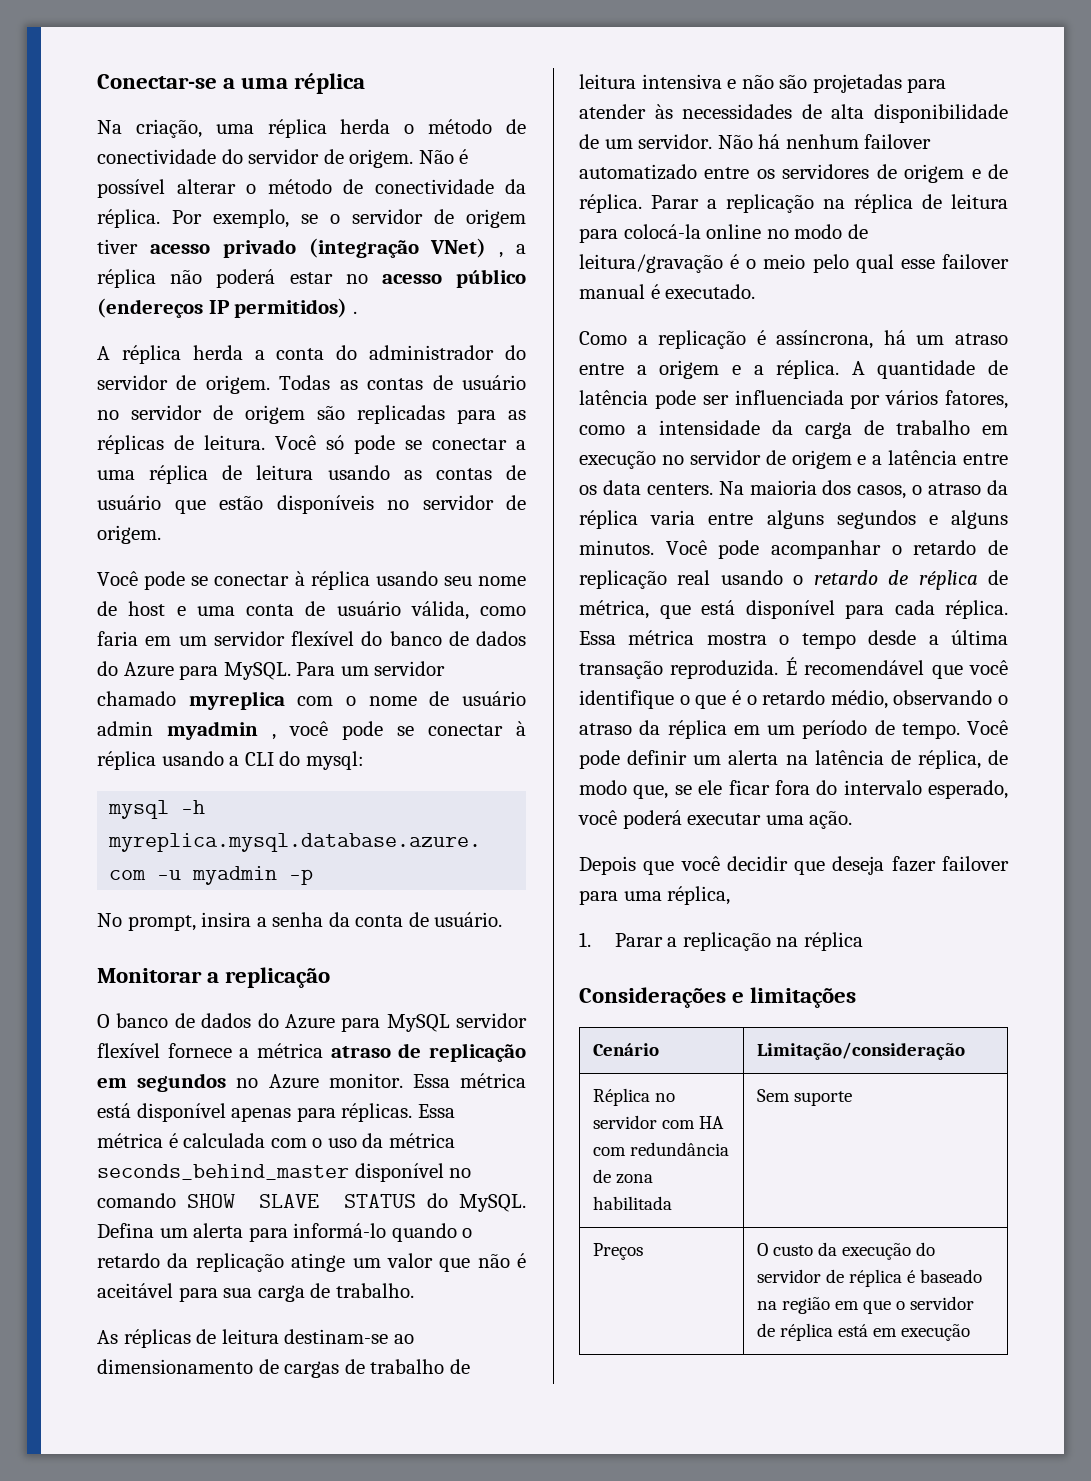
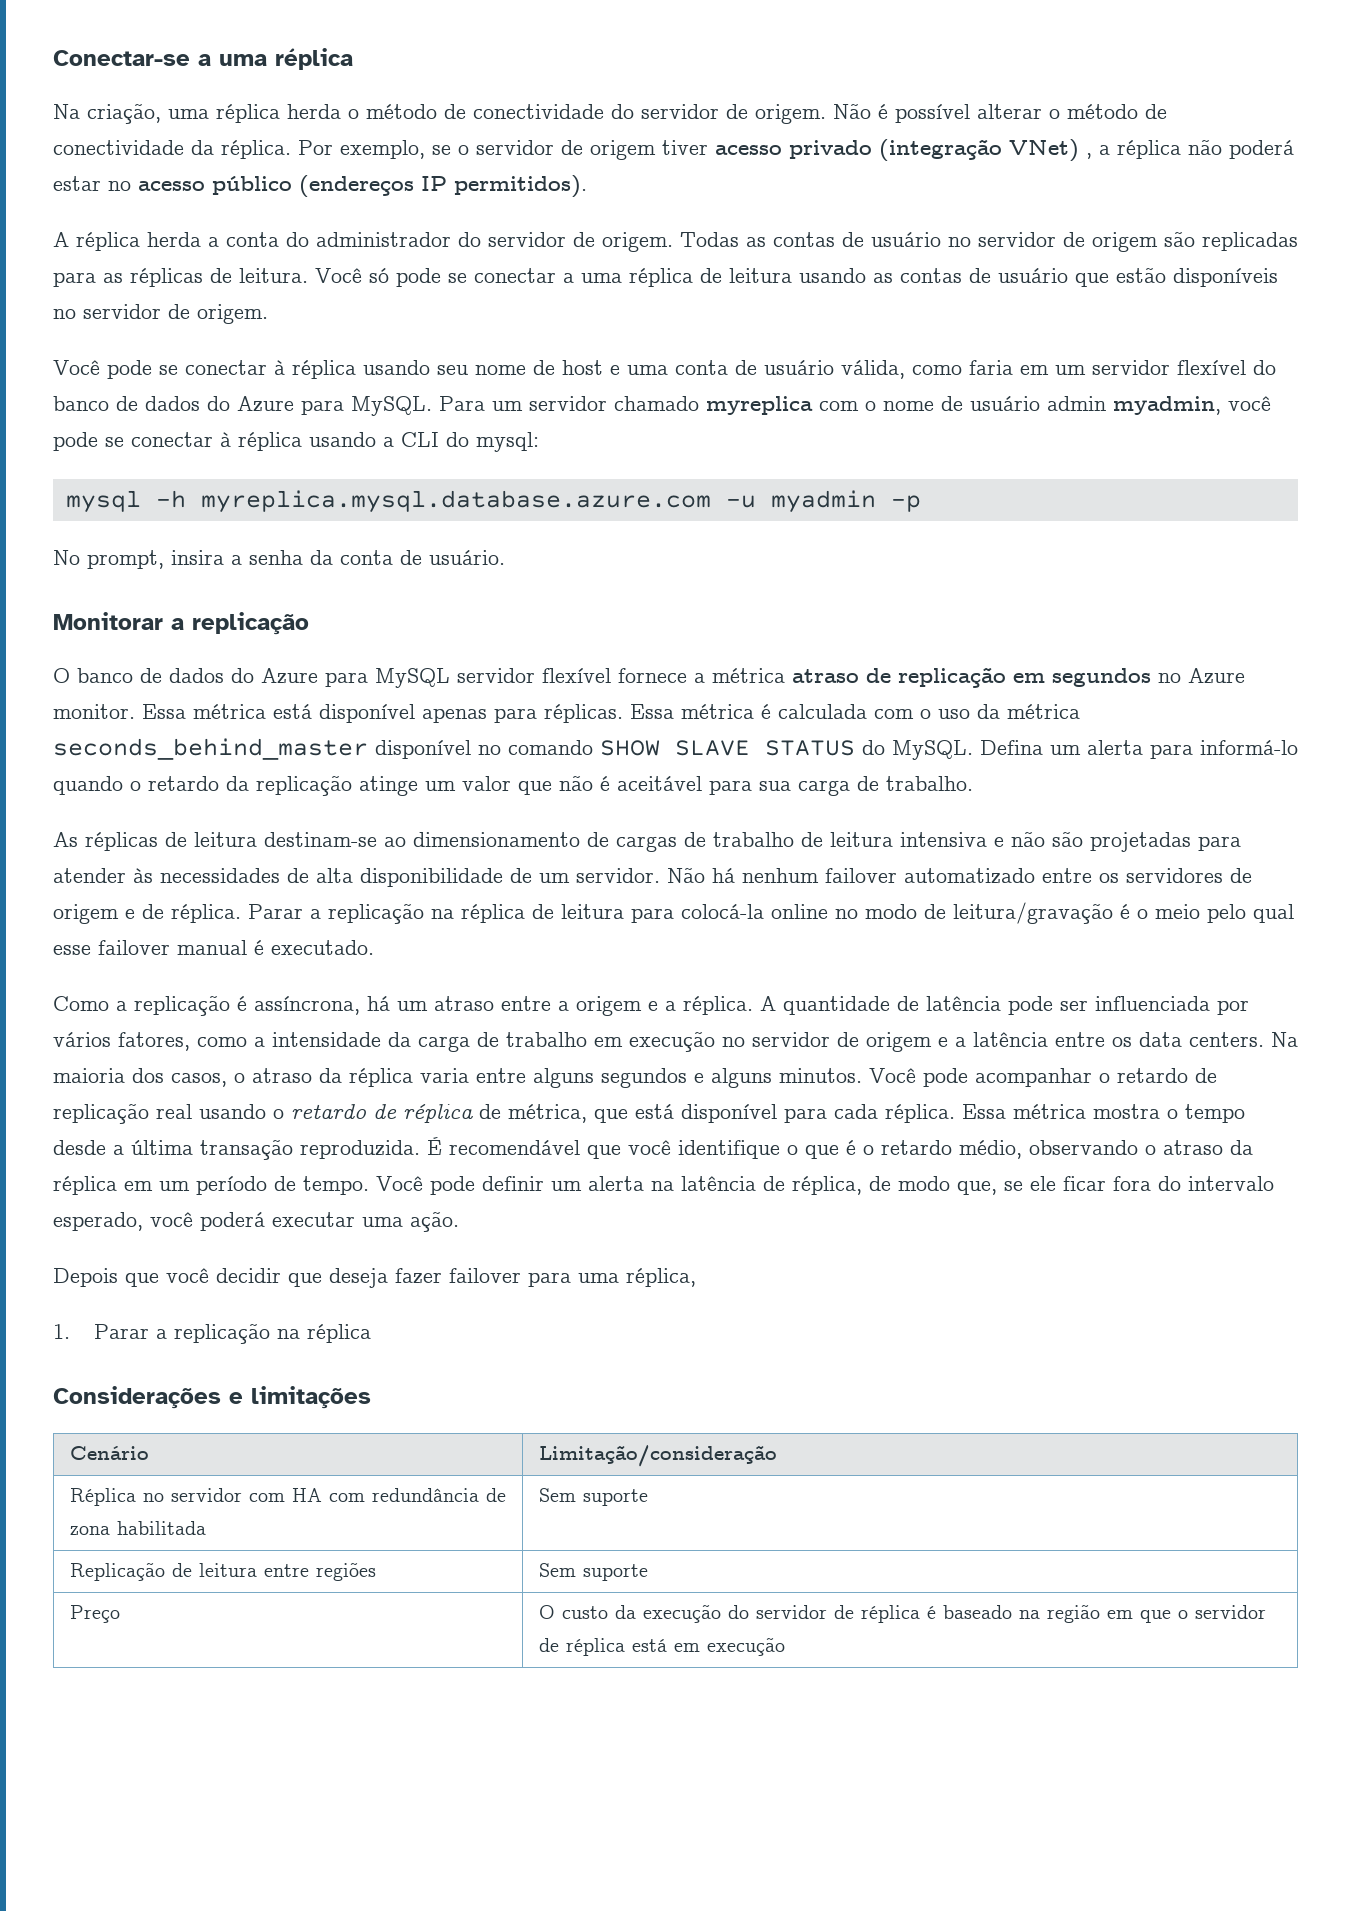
[234,298,357,318] permitidos) . -> [454,175,587,198] permitidos).
[167,721,276,740] myadmin , -> [1113,396,1221,415] myadmin,
[592,1243,643,1260] Preços -> [69,1562,376,1581] [538,1563,648,1581] [69,1605,120,1623] Replicação de leitura entre regiões | Sem suporte // Preço

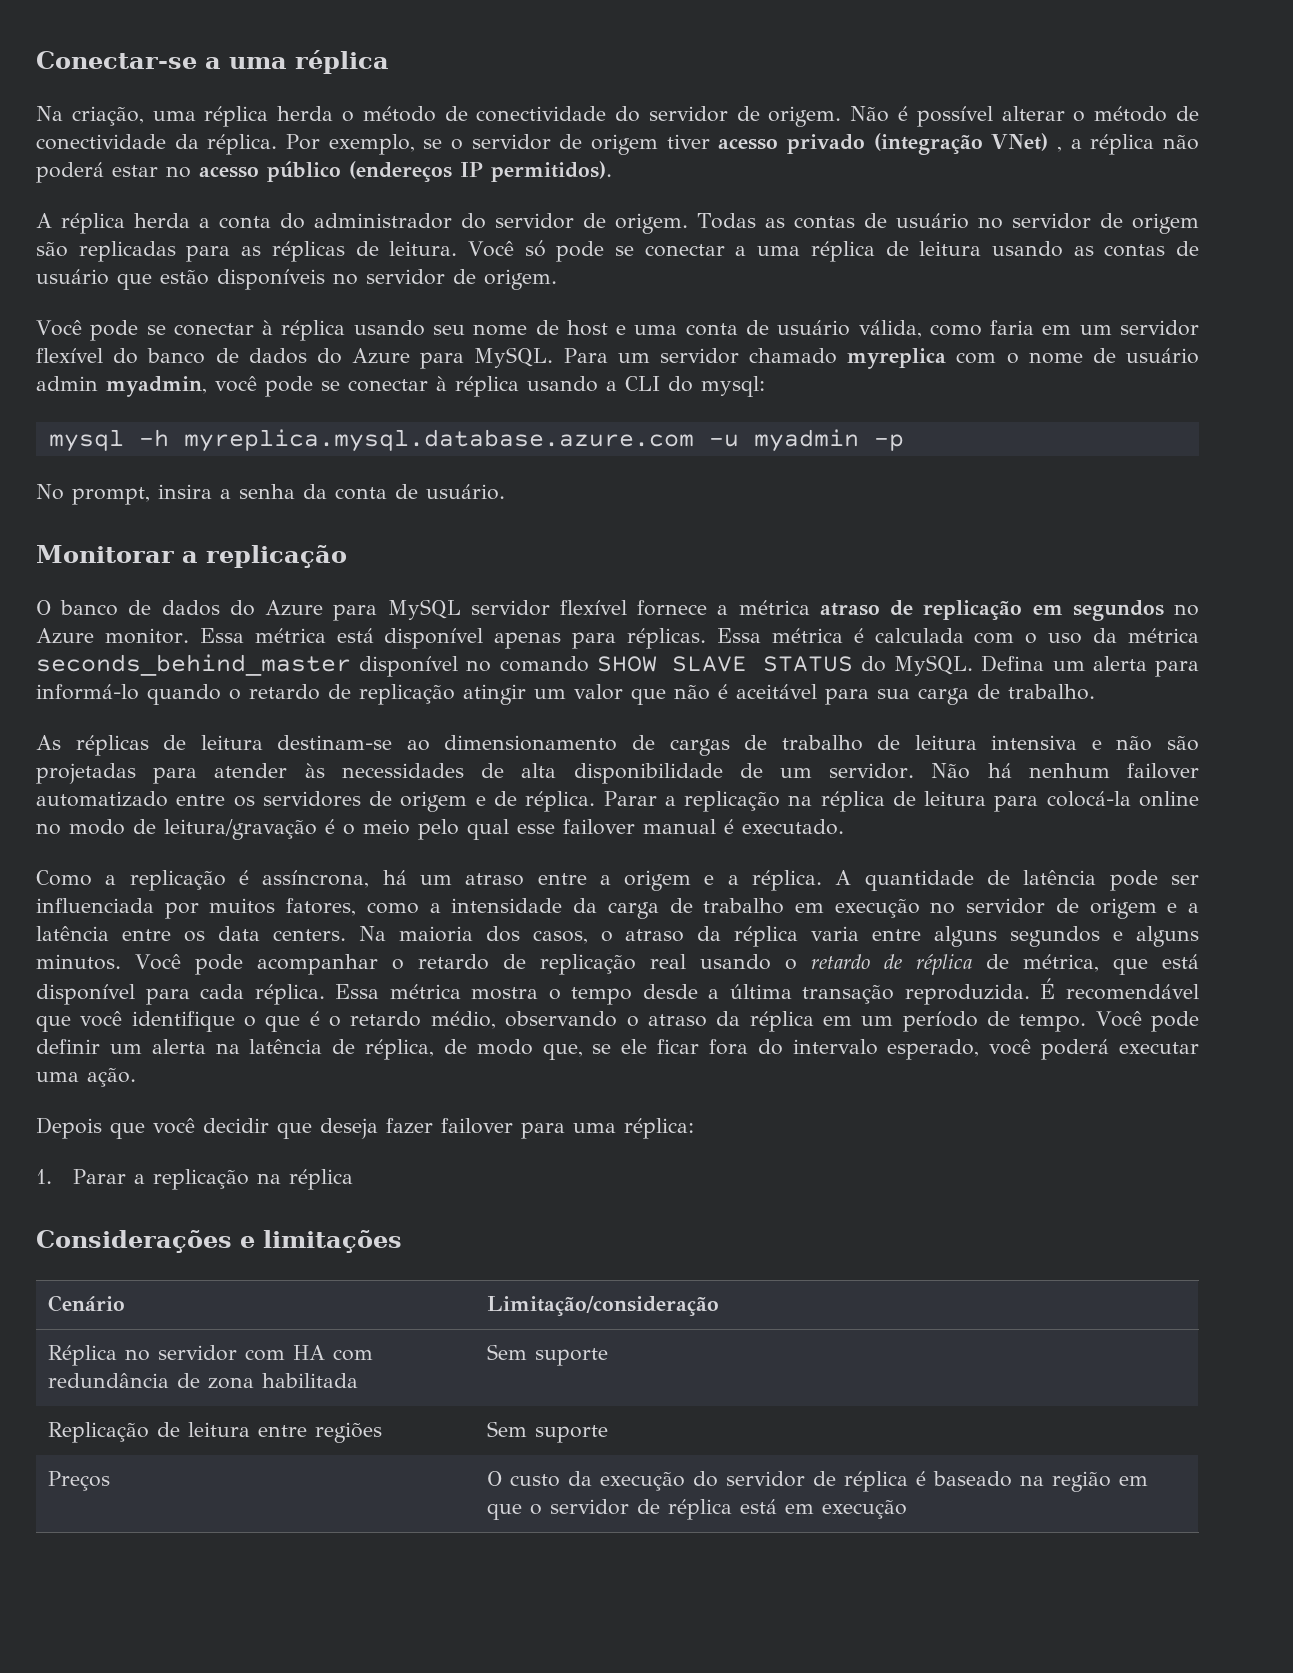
[226,775,418,796] da replicação atinge -> [328,684,526,705] de replicação atingir
[53,1032,111,1047] vários -> [209,898,276,914] muitos
[626,1268,696,1287] réplica, -> [624,1118,694,1139] réplica:
[69,1605,120,1623] Preço -> [47,1471,110,1491] Preços

